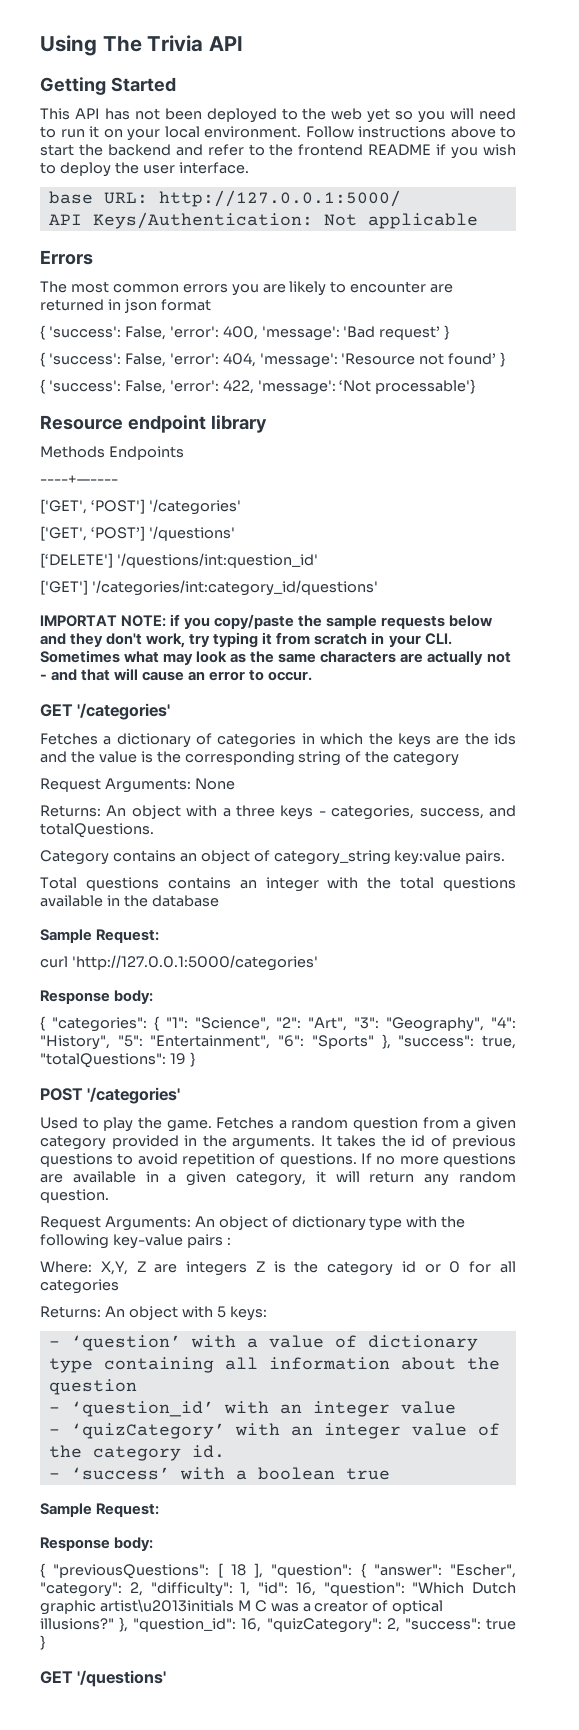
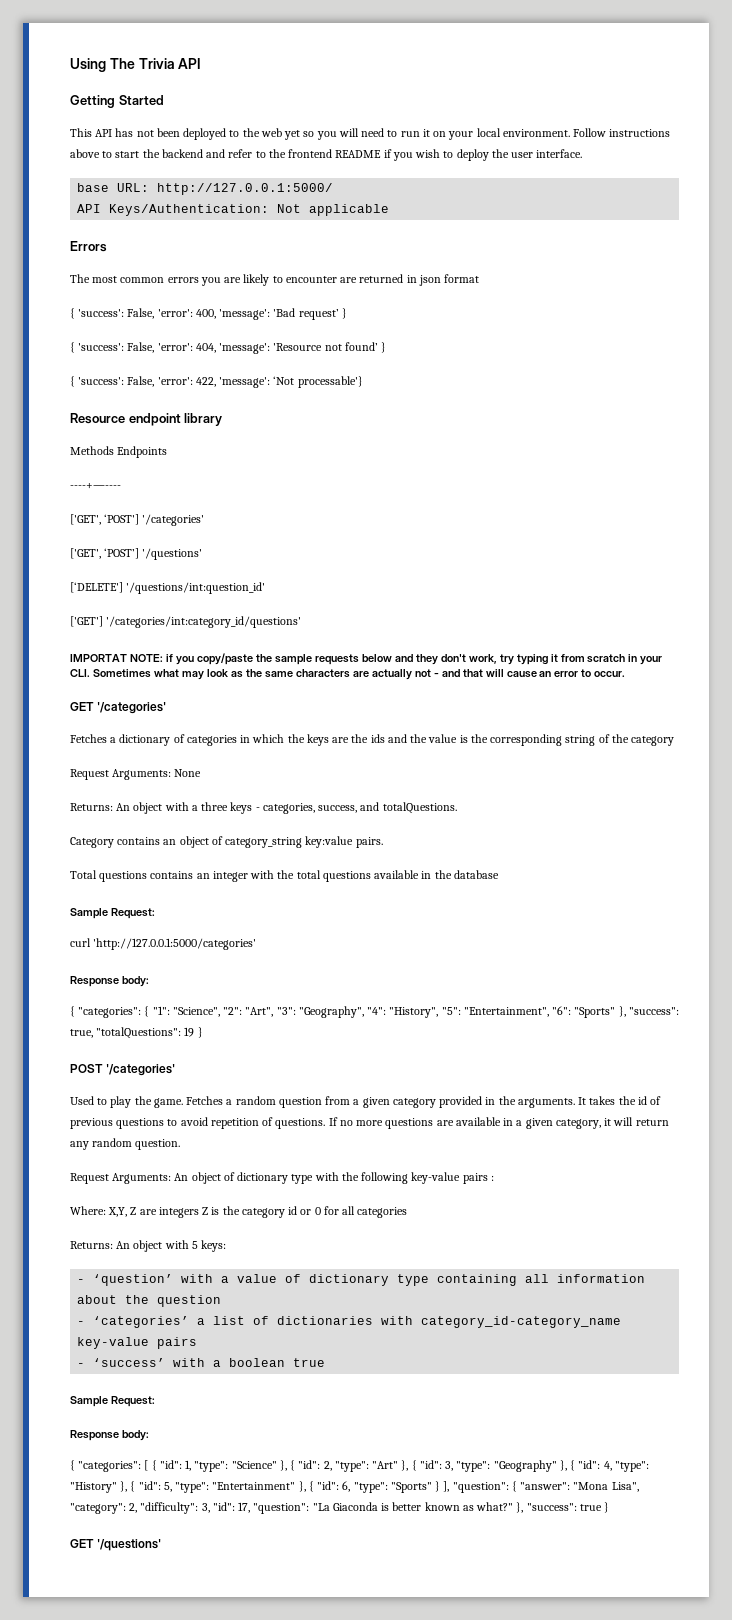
[70,1401,456,1417] [48,1423,500,1439] [48,1445,225,1461] ‘question_id’ with an integer value // - ‘quizCategory’ with an integer value of the category id. -> [93,1316,622,1328] [77,1337,198,1349] ‘categories’ a list of dictionaries with category_id-category_name key-value pairs
[53,1563,246,1579] "previousQuestions": [ 18 -> [78,1460,649,1472] [70,1481,441,1493] "categories": [ { "id": 1, "type": "Science" }, { "id": 2, "type": "Art" }, { "id": 3, "type": "Geography" }, { "id": 4, "type": "History" }, { "id": 5, "type": "Entertainment" }, { "id": 6, "type": "Sports" }
[450,1564,516,1578] "Escher", -> [573,1482,639,1492] "Mona Lisa",
[240,1582,516,1596] [40,1599,444,1615] [40,1617,400,1633] 1, "id": 16, "question": "Which Dutch graphic artist\u2013initials M C was a creator of optical illusions?" }, "question_id": 16, "quizCategory": 2, -> [201,1502,524,1514] 3, "id": 17, "question": "La Giaconda is better known as what?" },

